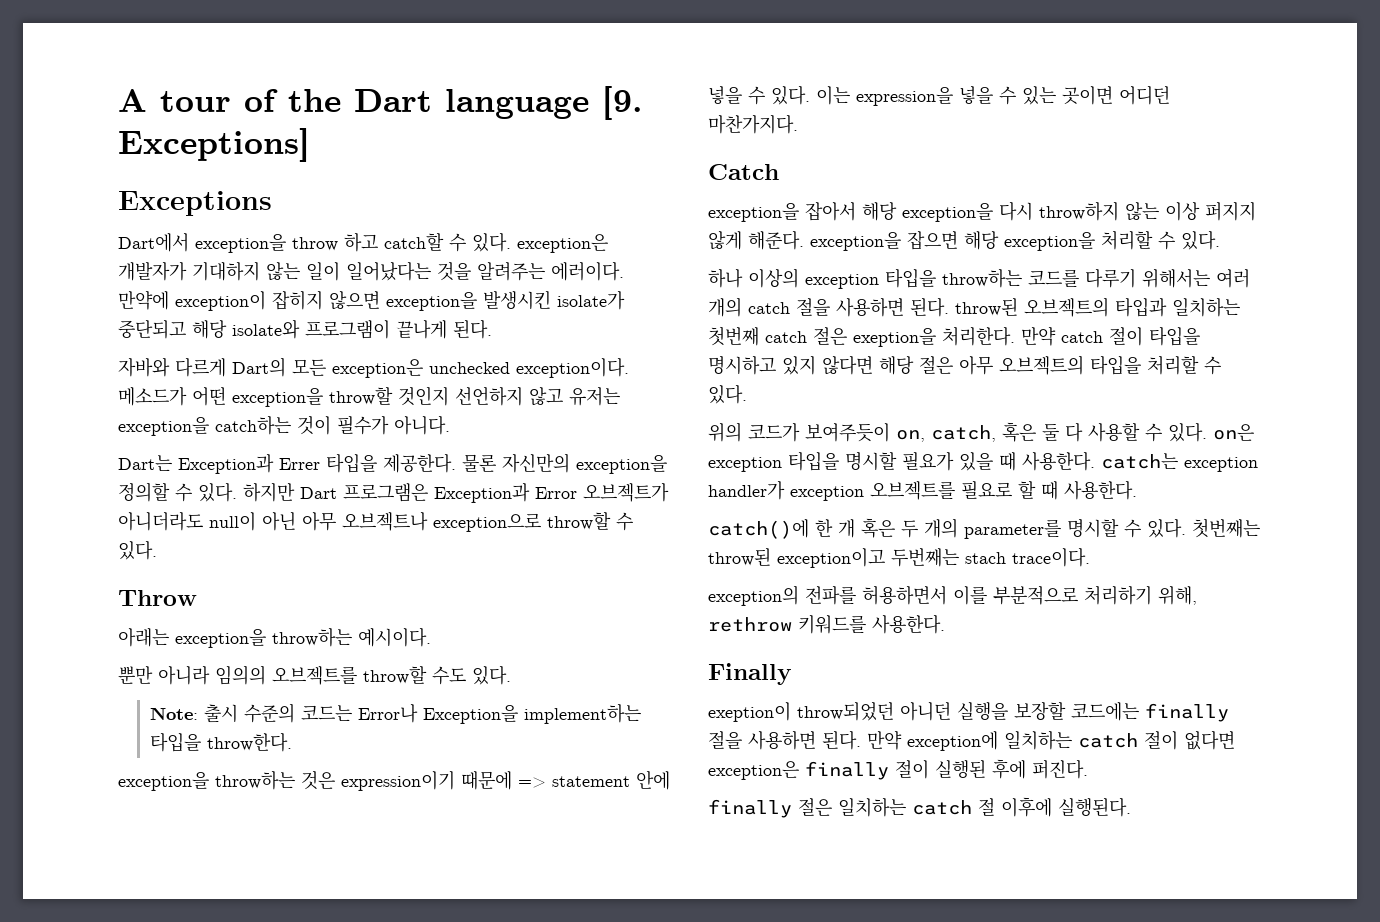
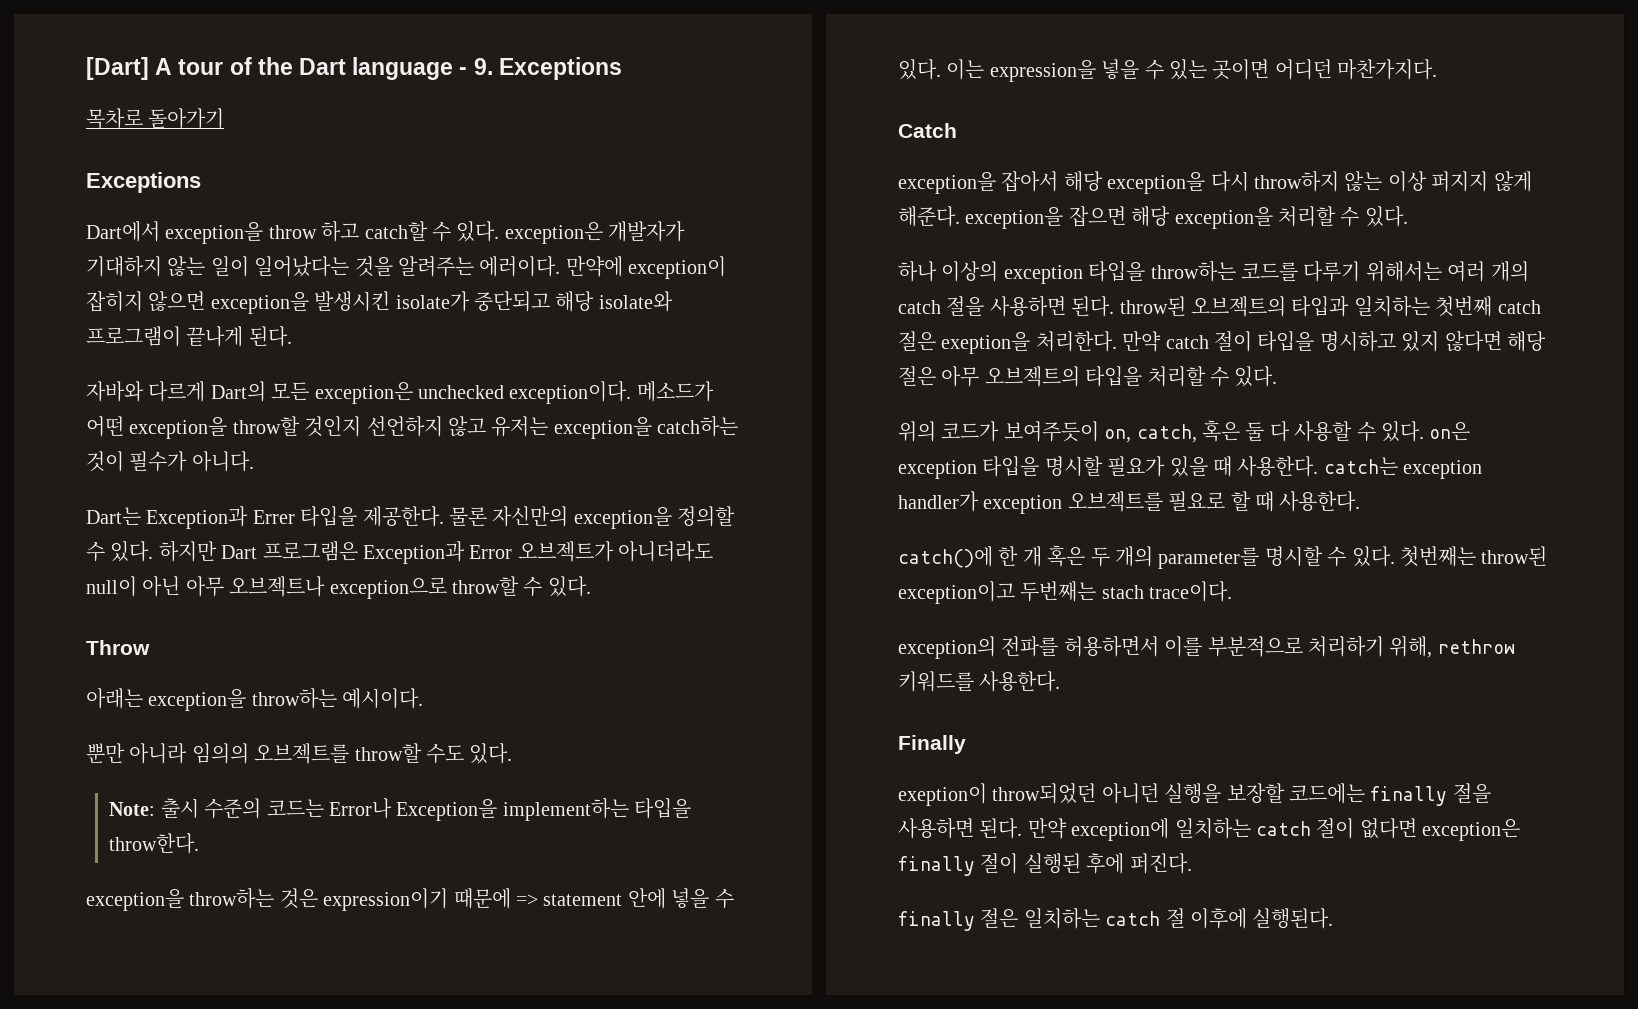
(118, 100) none -> [86,57,149,80] [Dart]
[602,86,643,120] [118,128,310,162] [9. Exceptions] -> [459,57,622,80] [86,108,225,129] - 9. Exceptions // 목차로 돌아가기

